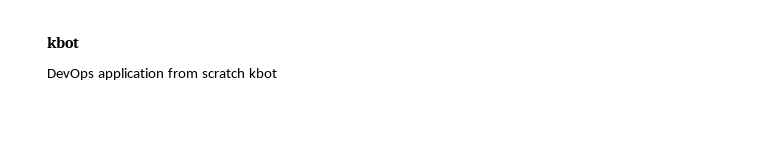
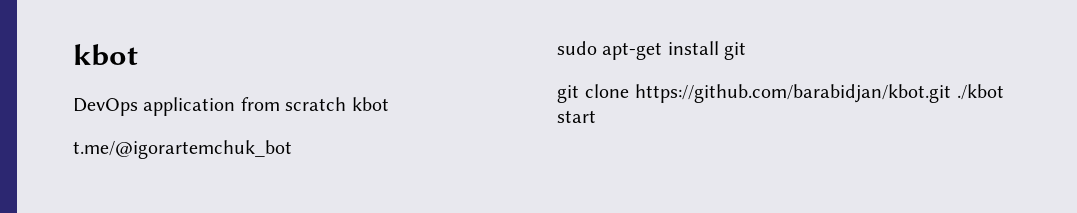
(277, 73) none -> [73,140,292,159] [557,41,747,60] [557,84,1004,103] [557,110,596,123] // t.me/@igorartemchuk_bot // sudo apt-get install git // git clone https://github.com/barabidjan/kbot.git ./kbot start

